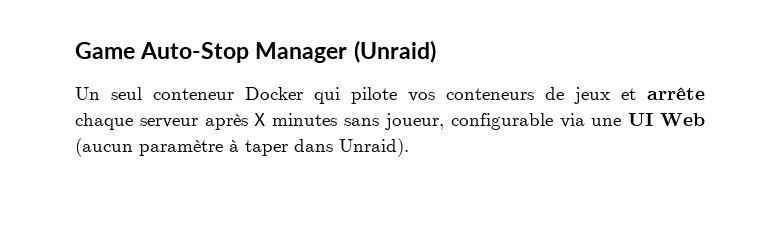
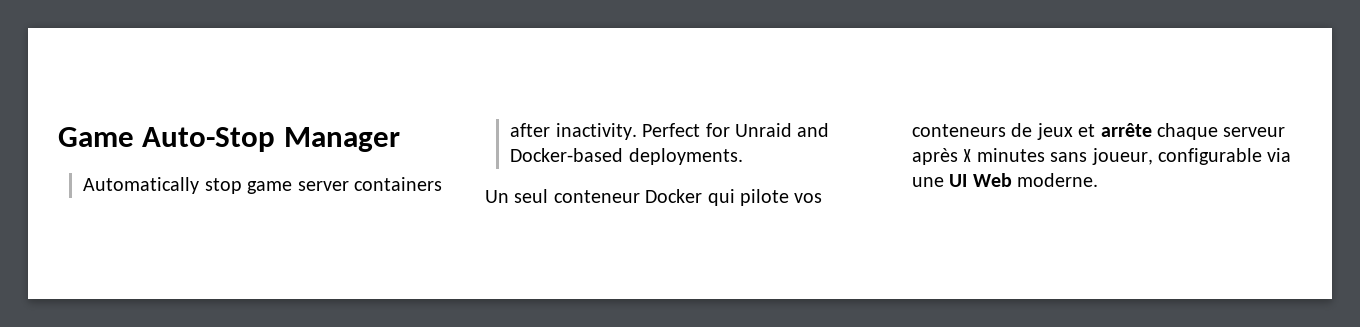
[353,40,436,63] (Unraid) -> [83,177,442,194] [510,123,830,140] [510,148,743,165] // Automatically stop game server containers after inactivity. Perfect for Unraid and Docker-based deployments.
[75,138,409,157] (aucun paramètre à taper dans Unraid). -> [1017,173,1099,187] moderne.

